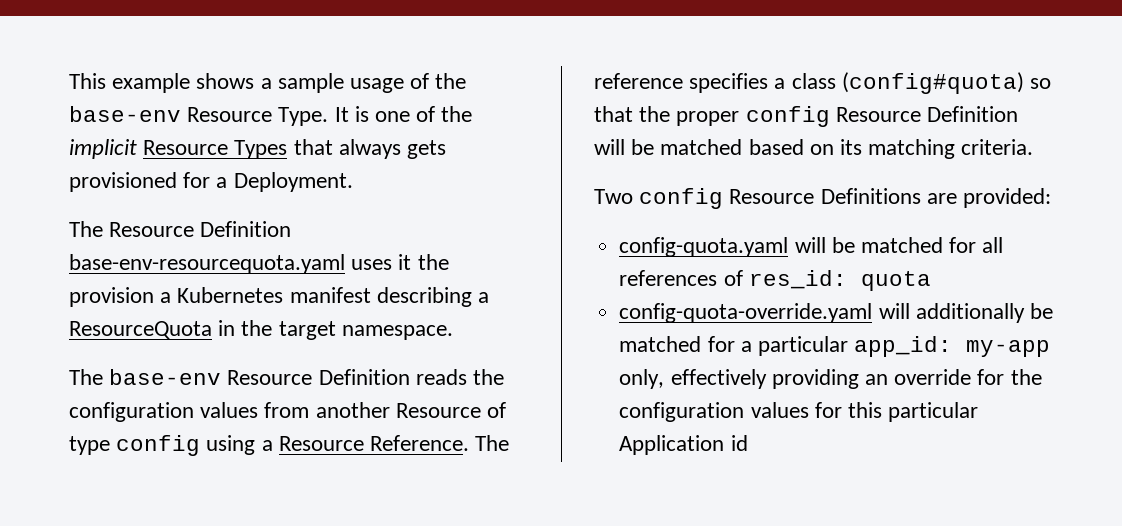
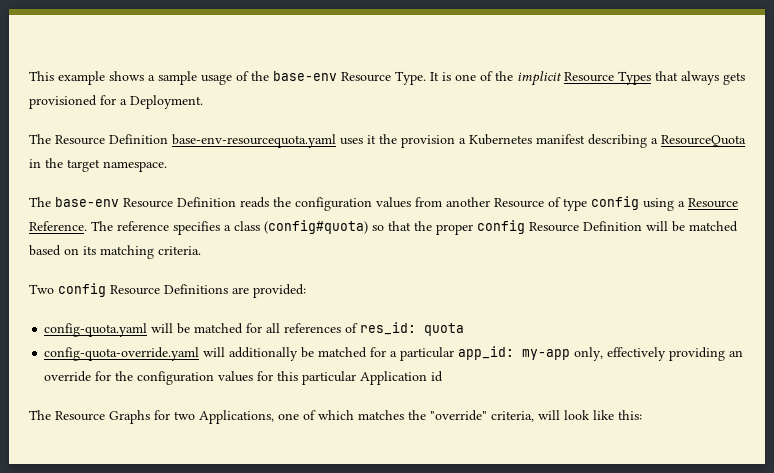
(748, 443) none -> [29,410,642,424] // The Resource Graphs for two Applications, one of which matches the "override" criteria, will look like this:

